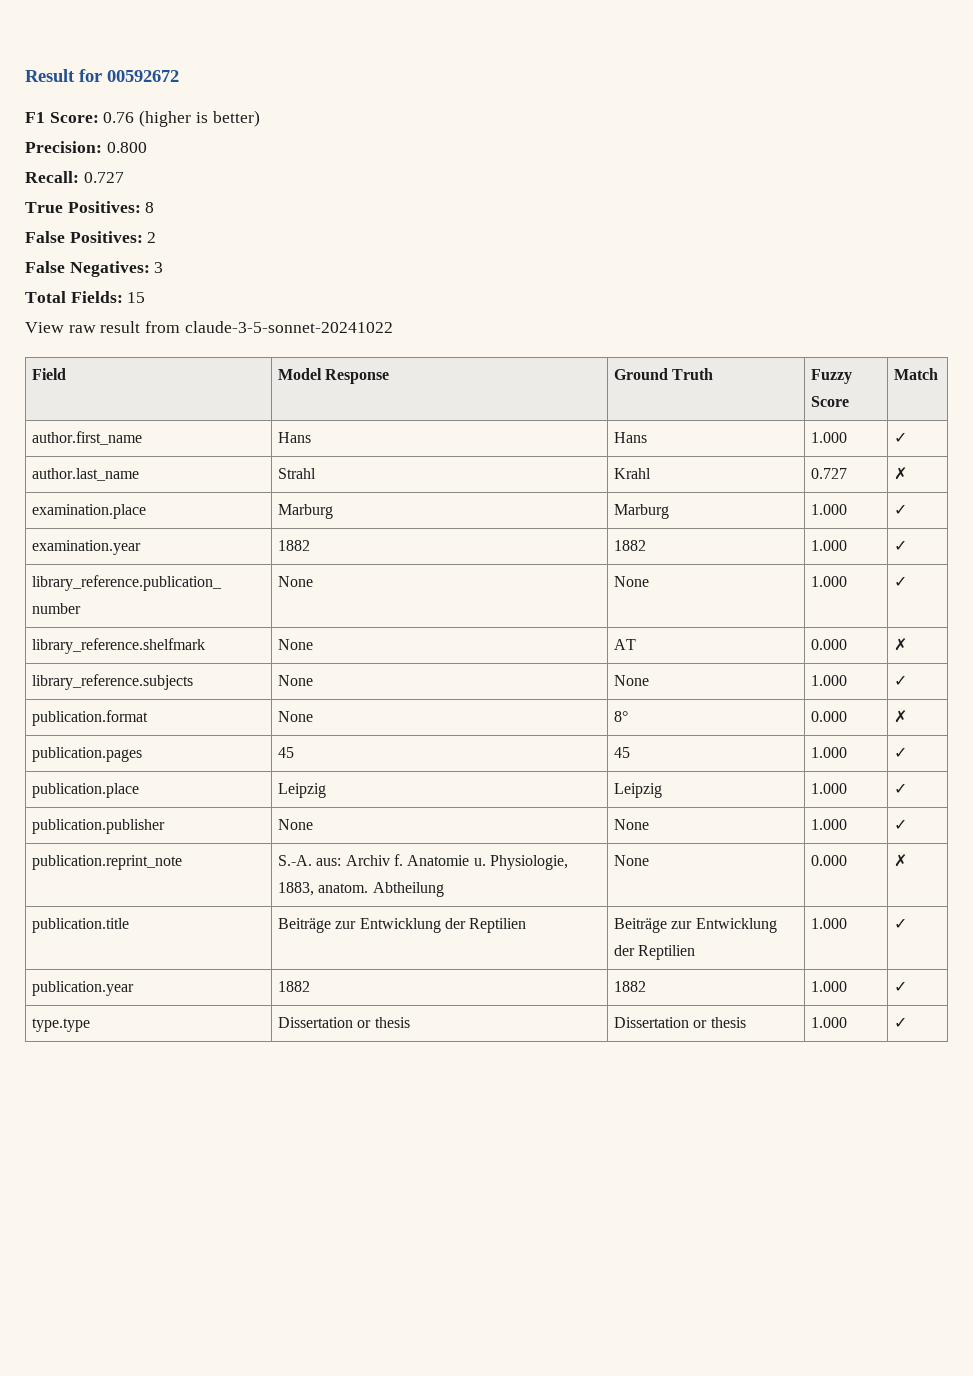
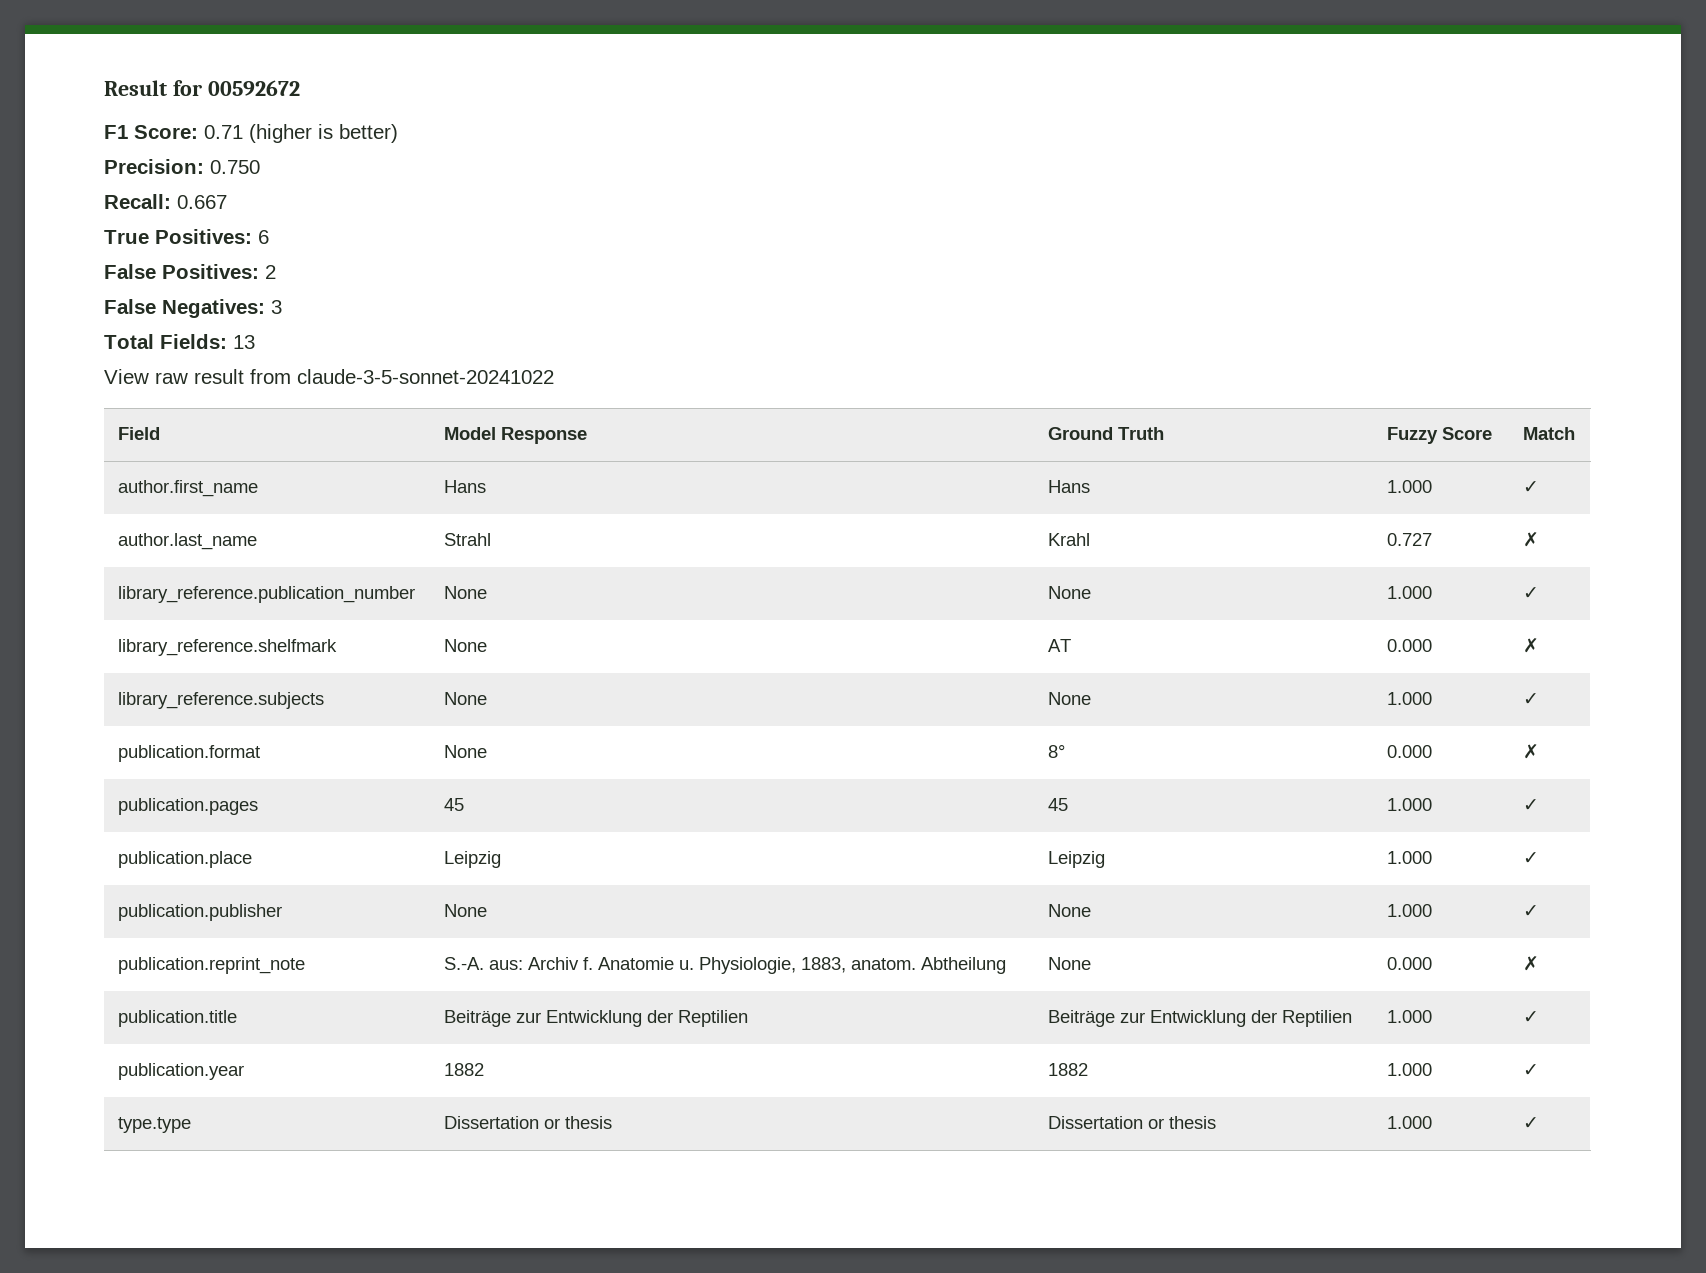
[103,112,135,123] 0.76 -> [204,125,243,139] 0.71
[106,142,147,153] 0.800 -> [210,160,260,174] 0.750
[83,172,124,183] 0.727 -> [177,195,227,209] 0.667
[145,202,155,213] 8 -> [258,230,269,244] 6
[127,292,146,303] 15 -> [233,335,255,349] 13
[32,504,147,519] [278,504,334,519] [614,504,670,519] [811,504,848,515] [894,504,908,515] [32,540,142,555] [278,540,311,551] [614,540,647,551] [811,540,848,551] [894,540,908,551] // examination.place | Marburg | Marburg | 1.000 | ✓ // examination.year | 1882 | 1882 | 1.000 | ✓ -> (1540, 539) none

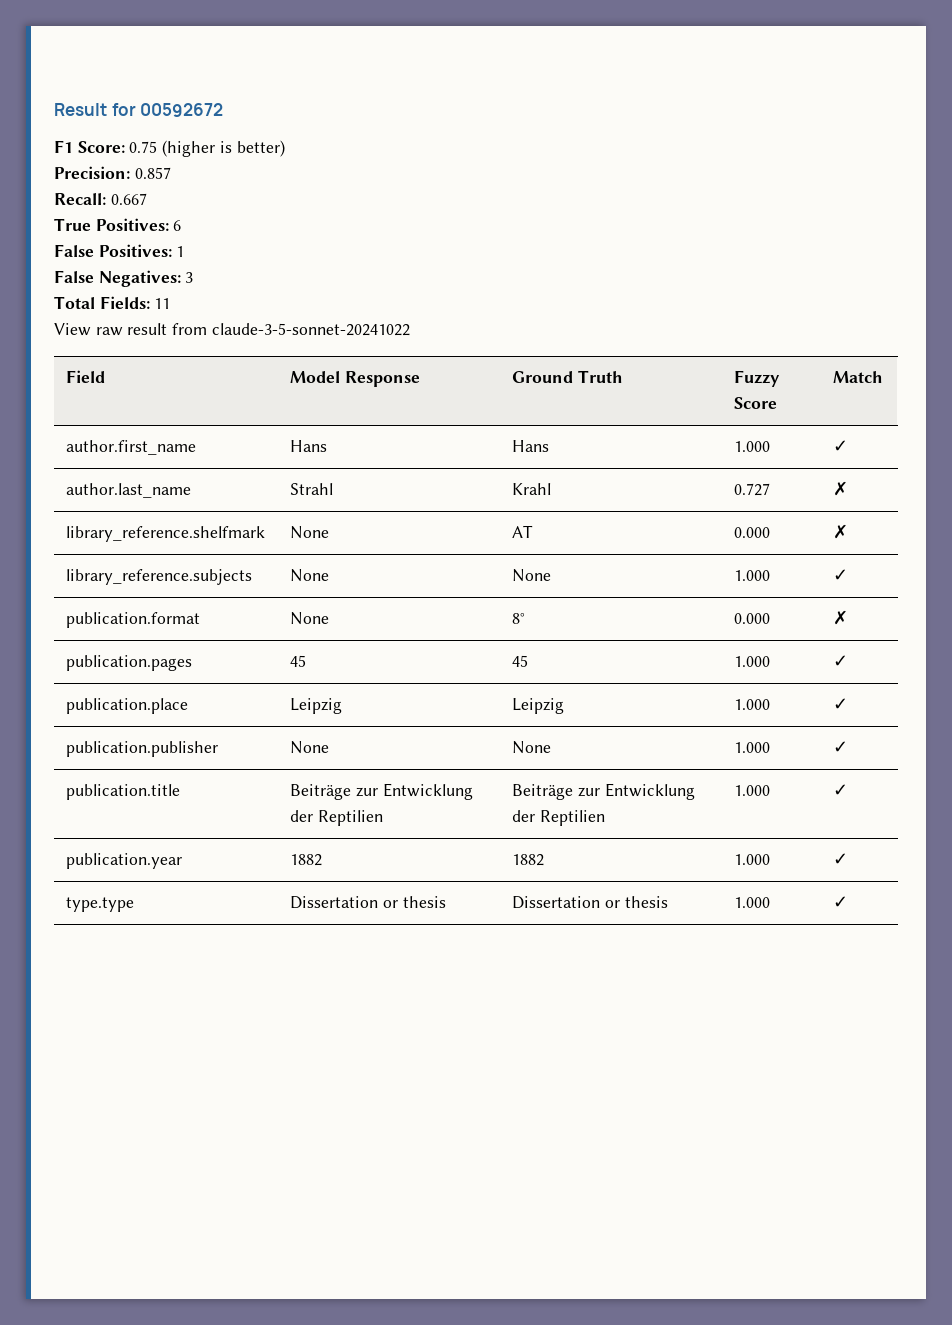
[204,125,243,139] 0.71 -> [129,141,158,153] 0.75
[210,160,260,174] 0.750 -> [134,167,171,179] 0.857
[265,265,276,279] 2 -> [176,246,185,257] 1
[233,335,255,349] 13 -> [154,298,171,309] 11
[118,586,416,603] [444,586,488,599] [1048,586,1092,599] [1387,586,1433,599] [1523,587,1540,599] // library_reference.publication_number | None | None | 1.000 | ✓ -> (849, 488) none
[118,957,306,974] [444,957,1007,974] [1048,957,1092,970] [1387,957,1433,970] [1523,956,1540,971] // publication.reprint_note | S.-A. aus: Archiv f. Anatomie u. Physiologie, 1883, anatom. Abtheilung | None | 0.000 | ✗ -> (849, 747) none

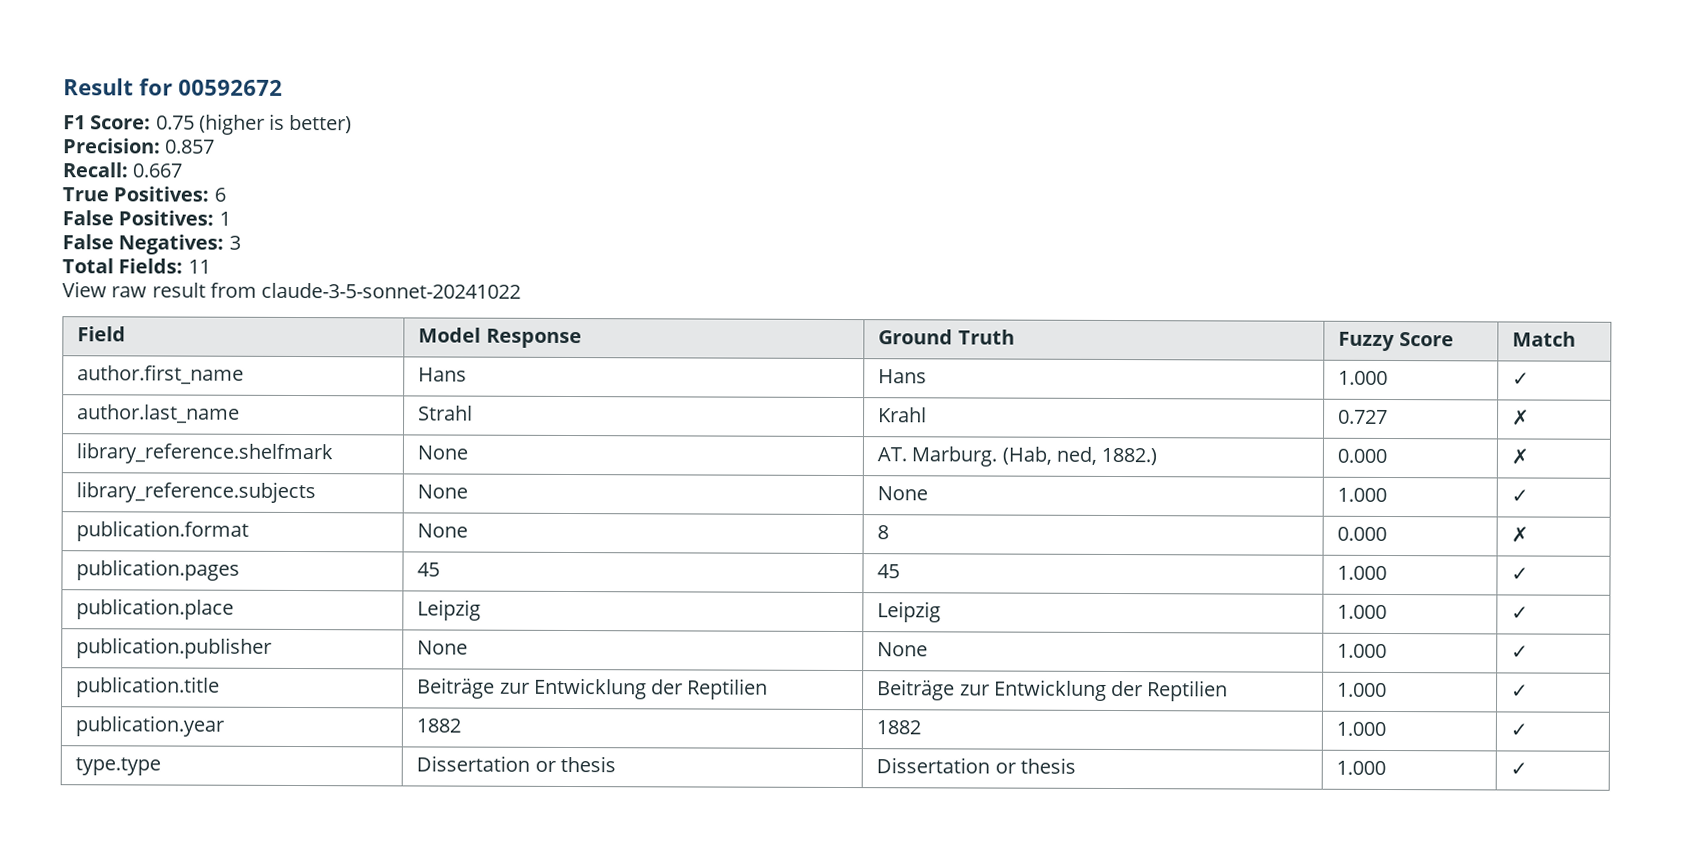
[512,525,534,538] AT -> [877,446,1158,467] AT. Marburg. (Hab, ned, 1882.)
[512,613,526,624] 8° -> [877,525,890,540] 8

